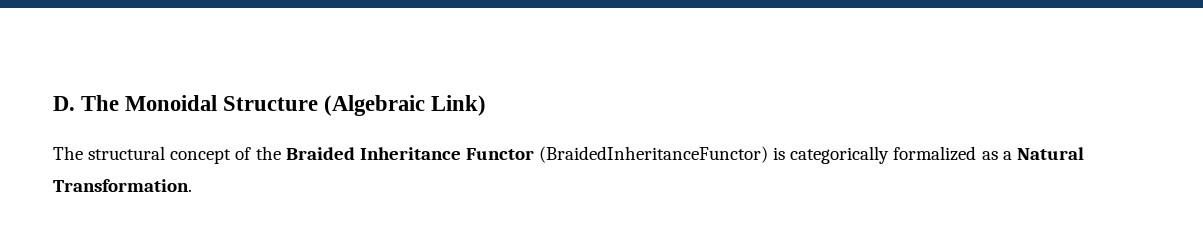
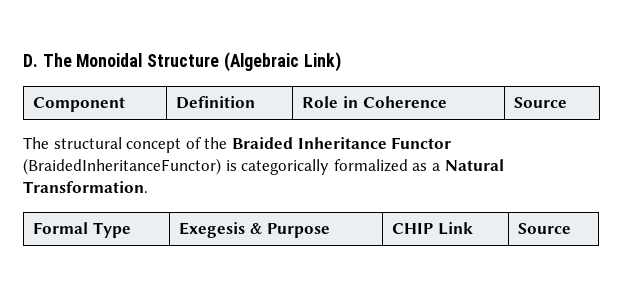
(487, 105) none -> [33,97,126,112] [176,96,256,109] [302,96,447,108] [514,97,568,108] // Component | Definition | Role in Coherence | Source
(192, 185) none -> [33,222,131,238] [179,222,330,238] [392,222,473,235] [518,223,572,234] // Formal Type | Exegesis & Purpose | CHIP Link | Source

